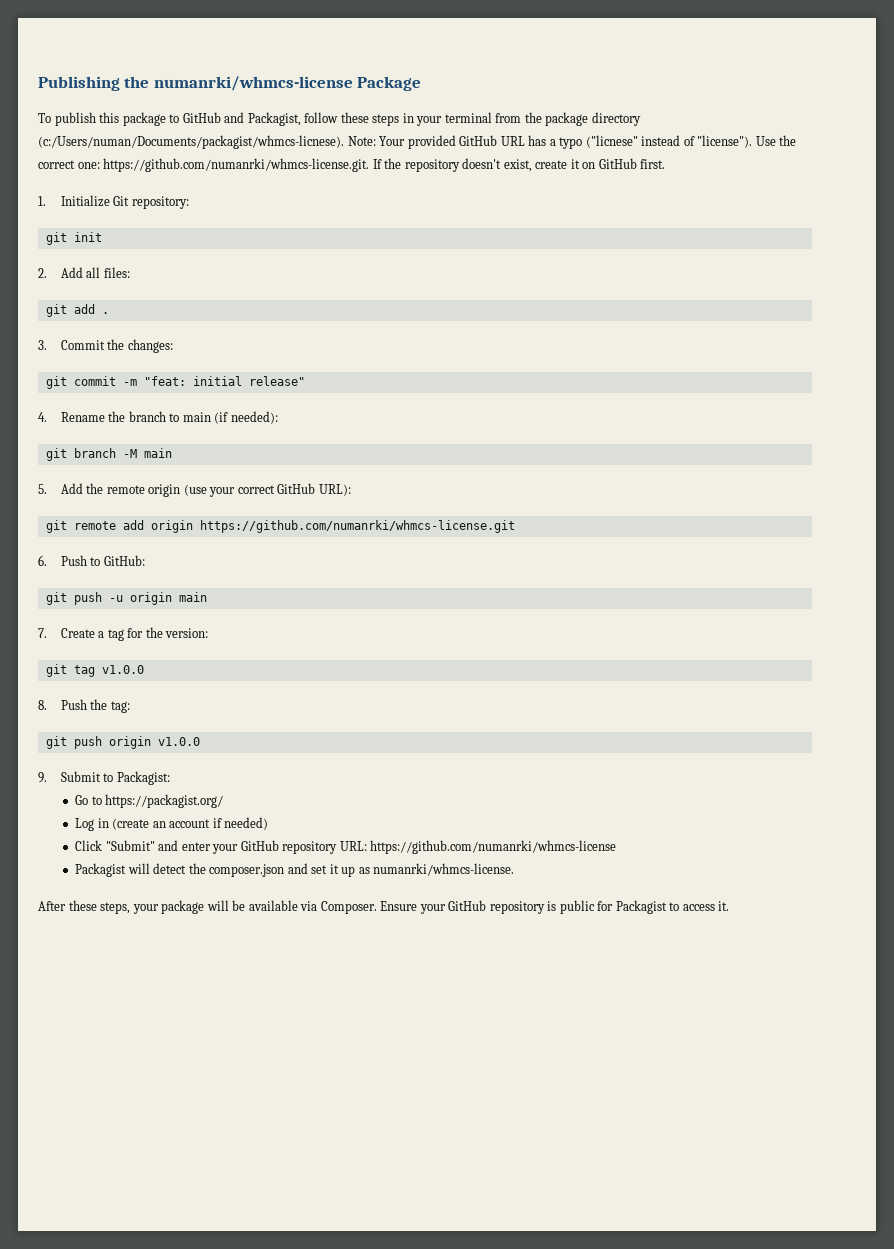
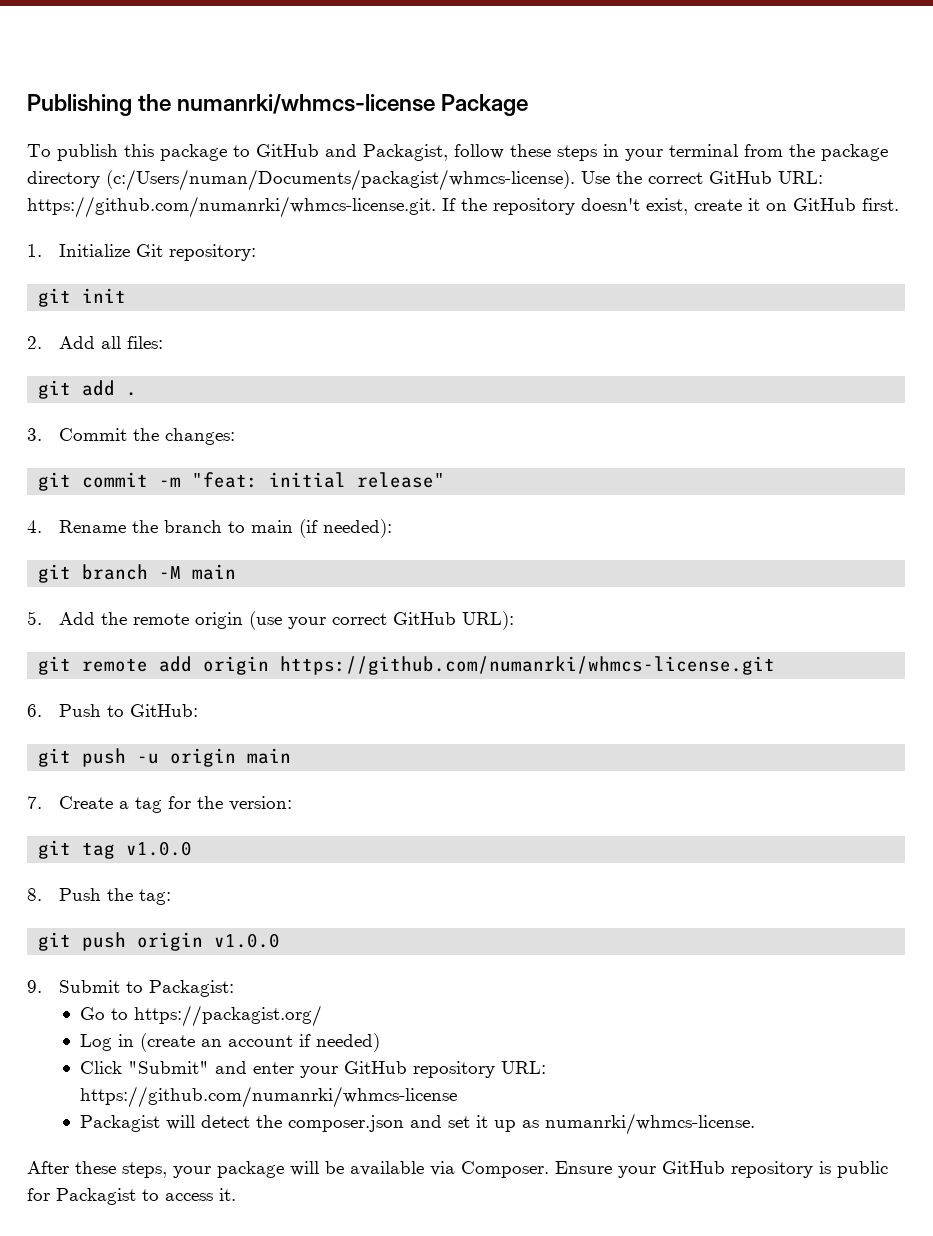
[38,135,753,149] (c:/Users/numan/Documents/packagist/whmcs-licnese). Note: Your provided GitHub URL has a typo ("licnese" instead of "license"). -> [106,169,575,191] (c:/Users/numan/Documents/packagist/whmcs-license).
[77,162,100,169] one: -> [709,171,823,184] GitHub URL:

